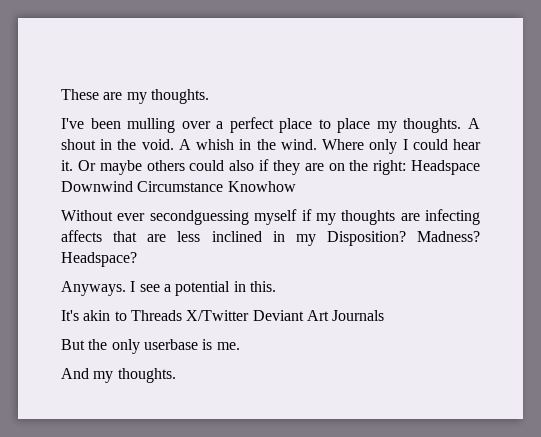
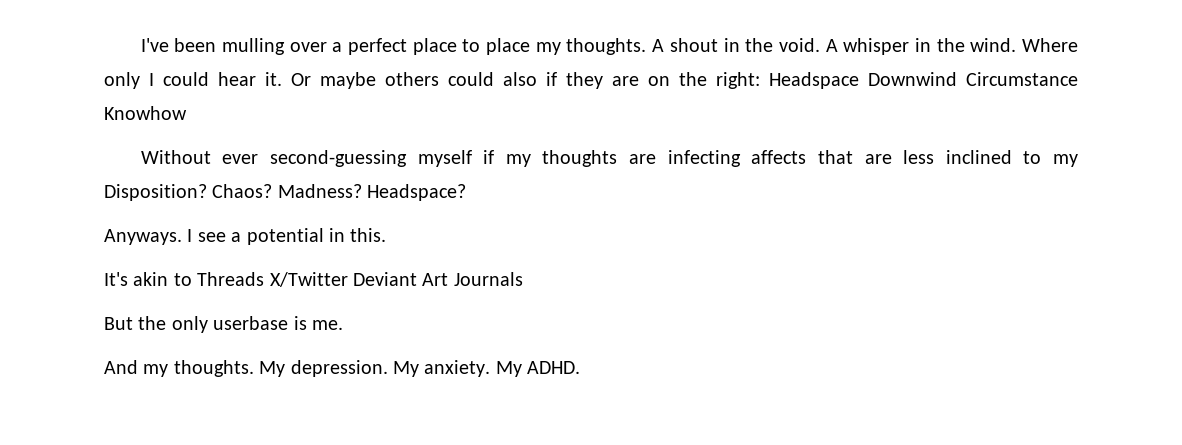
[61,89,209,104] These are my thoughts. // -> (140, 45) none
[196,139,235,150] whish -> [843,38,910,55] whisper
[149,210,249,225] secondguessing -> [269,150,407,167] second-guessing
[272,231,285,242] in -> [1023,151,1042,164] to
(406, 238) none -> [212,184,273,198] Chaos?
(176, 375) none -> [259,360,581,377] My depression. My anxiety. My ADHD.

